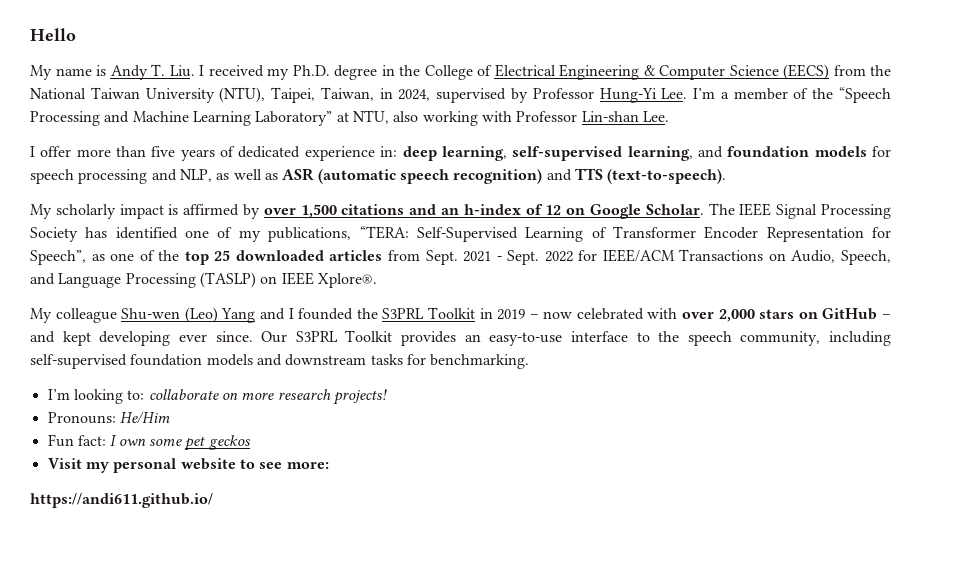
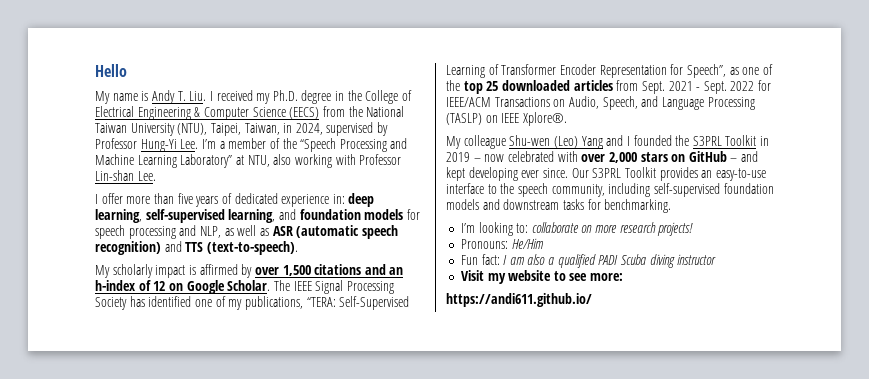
[118,435,251,451] own some pet geckos -> [509,254,717,268] am also a qualified PADI Scuba diving instructor
[113,458,177,473] personal -> (506, 278) none

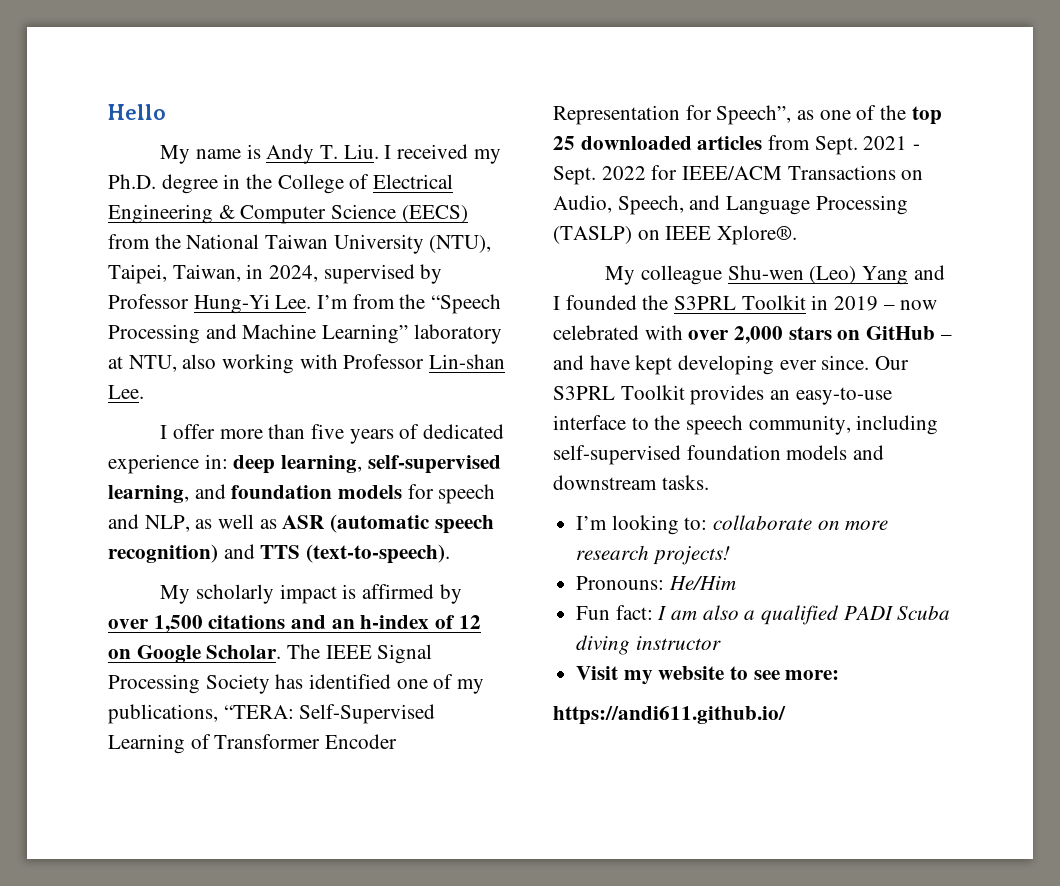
[219,138,280,149] a member of -> [352,294,395,309] from
[137,154,233,168] Learning Laboratory” -> [322,324,502,344] Learning” laboratory
[128,226,176,239] processing -> (496, 494) none
(759, 156) none -> [589,355,630,370] have
[562,199,672,213] tasks for benchmarking. -> [661,475,709,490] tasks.

